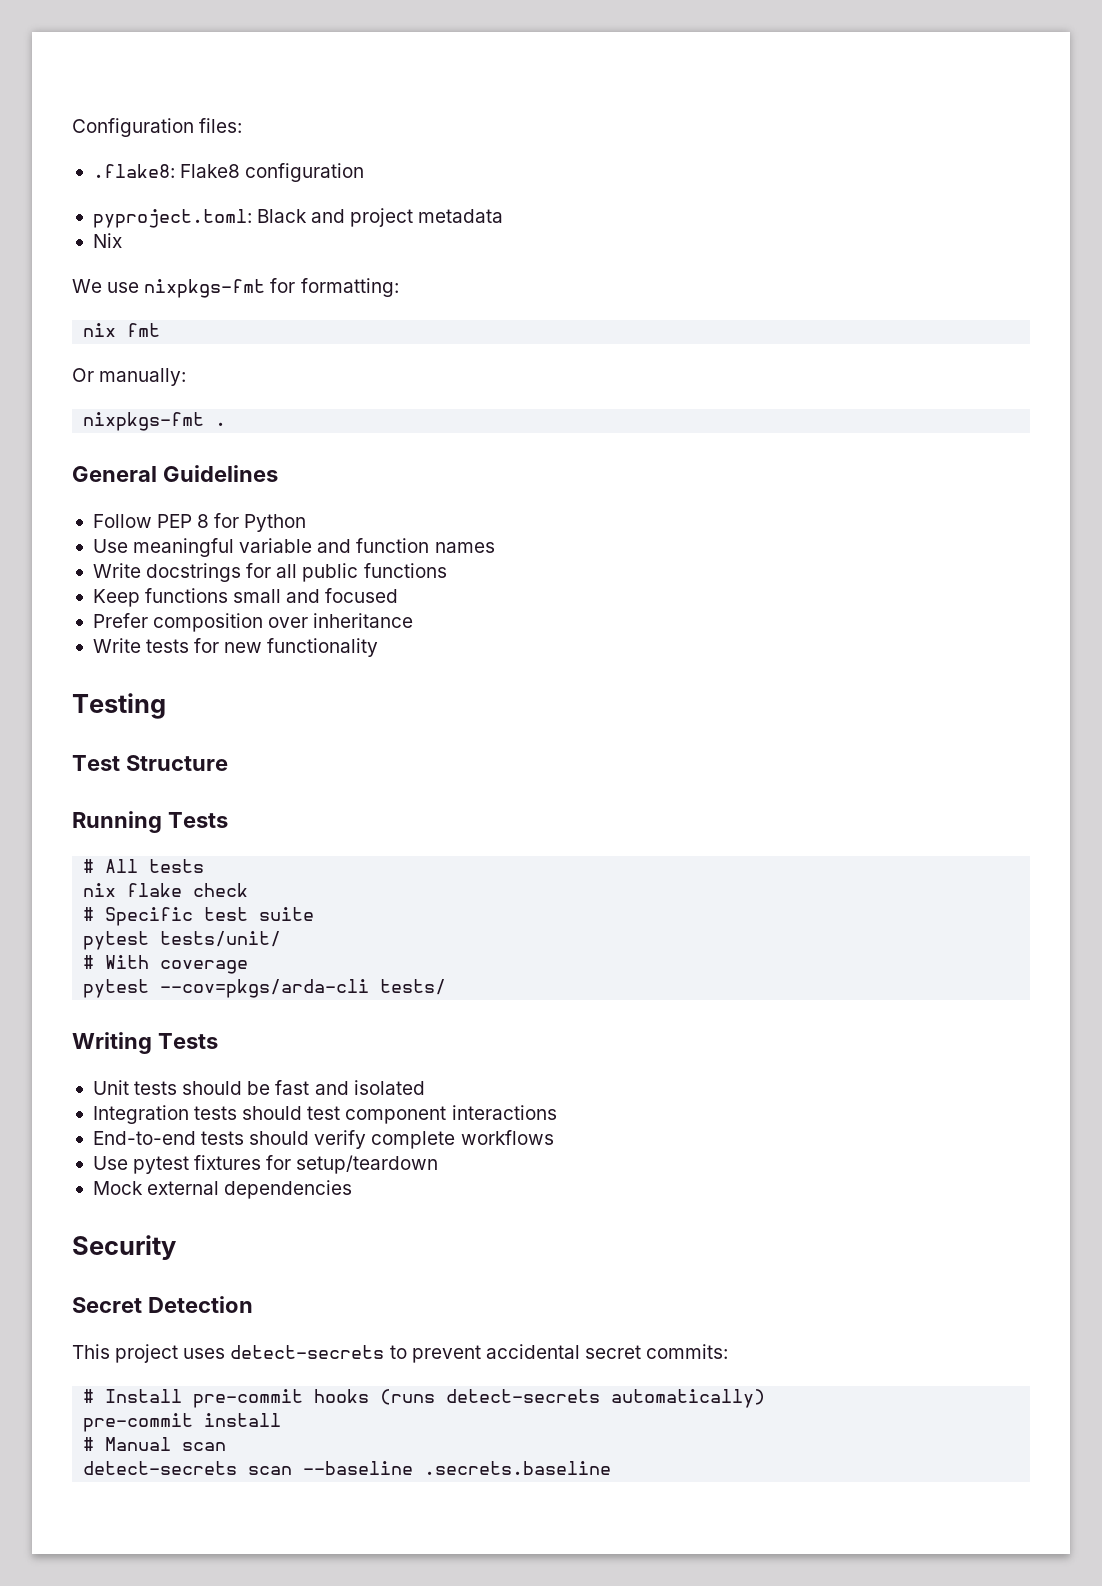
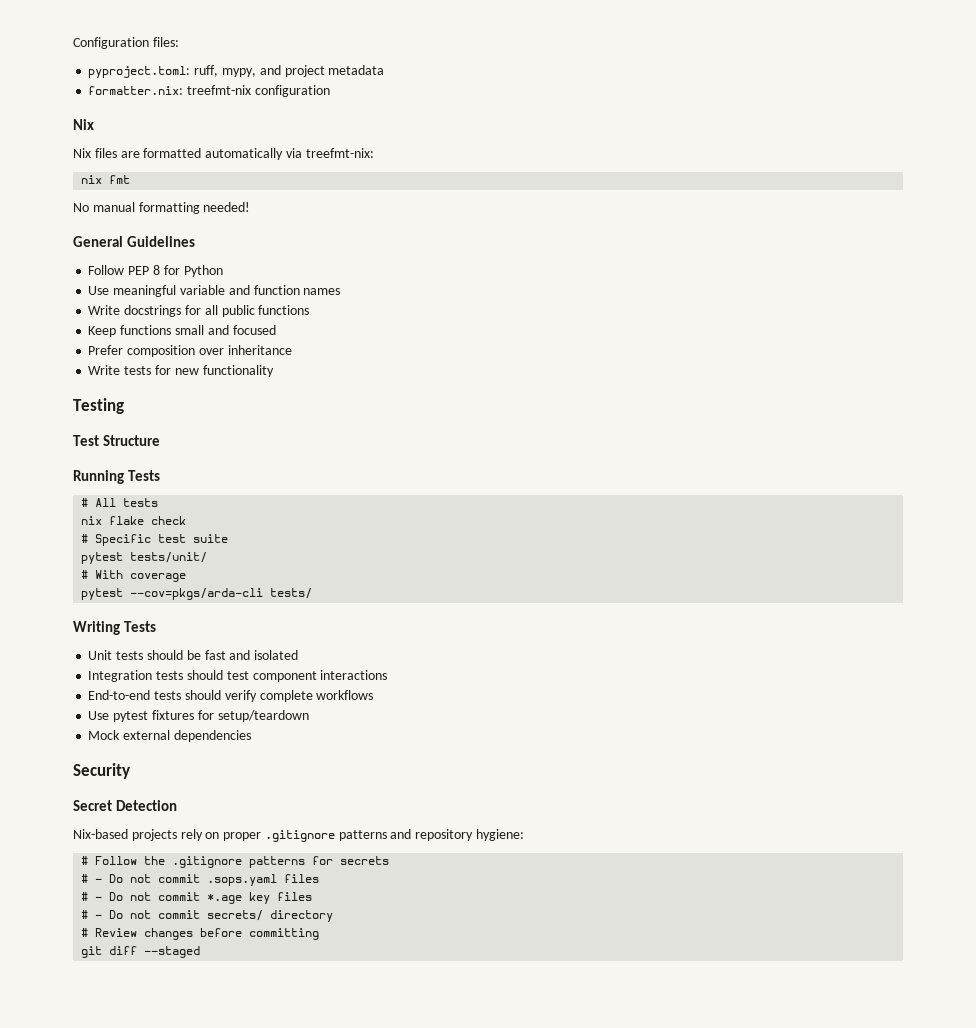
[92,163,365,182] // .flake8: Flake8 configuration -> (179, 42) none
[257,209,308,223] Black -> [194,65,256,77] ruff, mypy,
[92,233,122,248] [72,278,399,298] [83,323,161,337] [72,368,187,386] [83,412,227,431] Nix // We use nixpkgs-fmt for formatting: // nix fmt // Or manually: // nixpkgs-fmt . -> [88,85,330,97] [73,119,94,130] [73,148,374,160] [81,175,131,184] [73,202,251,214] formatter.nix: treefmt-nix configuration // Nix // Nix files are formatted automatically via treefmt-nix: // nix fmt // No manual formatting needed!
[72,1344,729,1363] [83,1389,766,1408] [83,1413,282,1432] [83,1437,227,1451] [83,1461,612,1475] This project uses detect-secrets to prevent accidental secret commits: // # Install pre-commit hooks (runs detect-secrets automatically) // pre-commit install // # Manual scan // detect-secrets scan --baseline .secrets.baseline -> [73,829,525,842] [81,856,390,868] [81,874,320,886] [81,892,313,904] [81,910,334,922] [81,928,320,940] [81,946,201,958] Nix-based projects rely on proper .gitignore patterns and repository hygiene: // # Follow the .gitignore patterns for secrets // # - Do not commit .sops.yaml files // # - Do not commit *.age key files // # - Do not commit secrets/ directory // # Review changes before committing // git diff --staged

